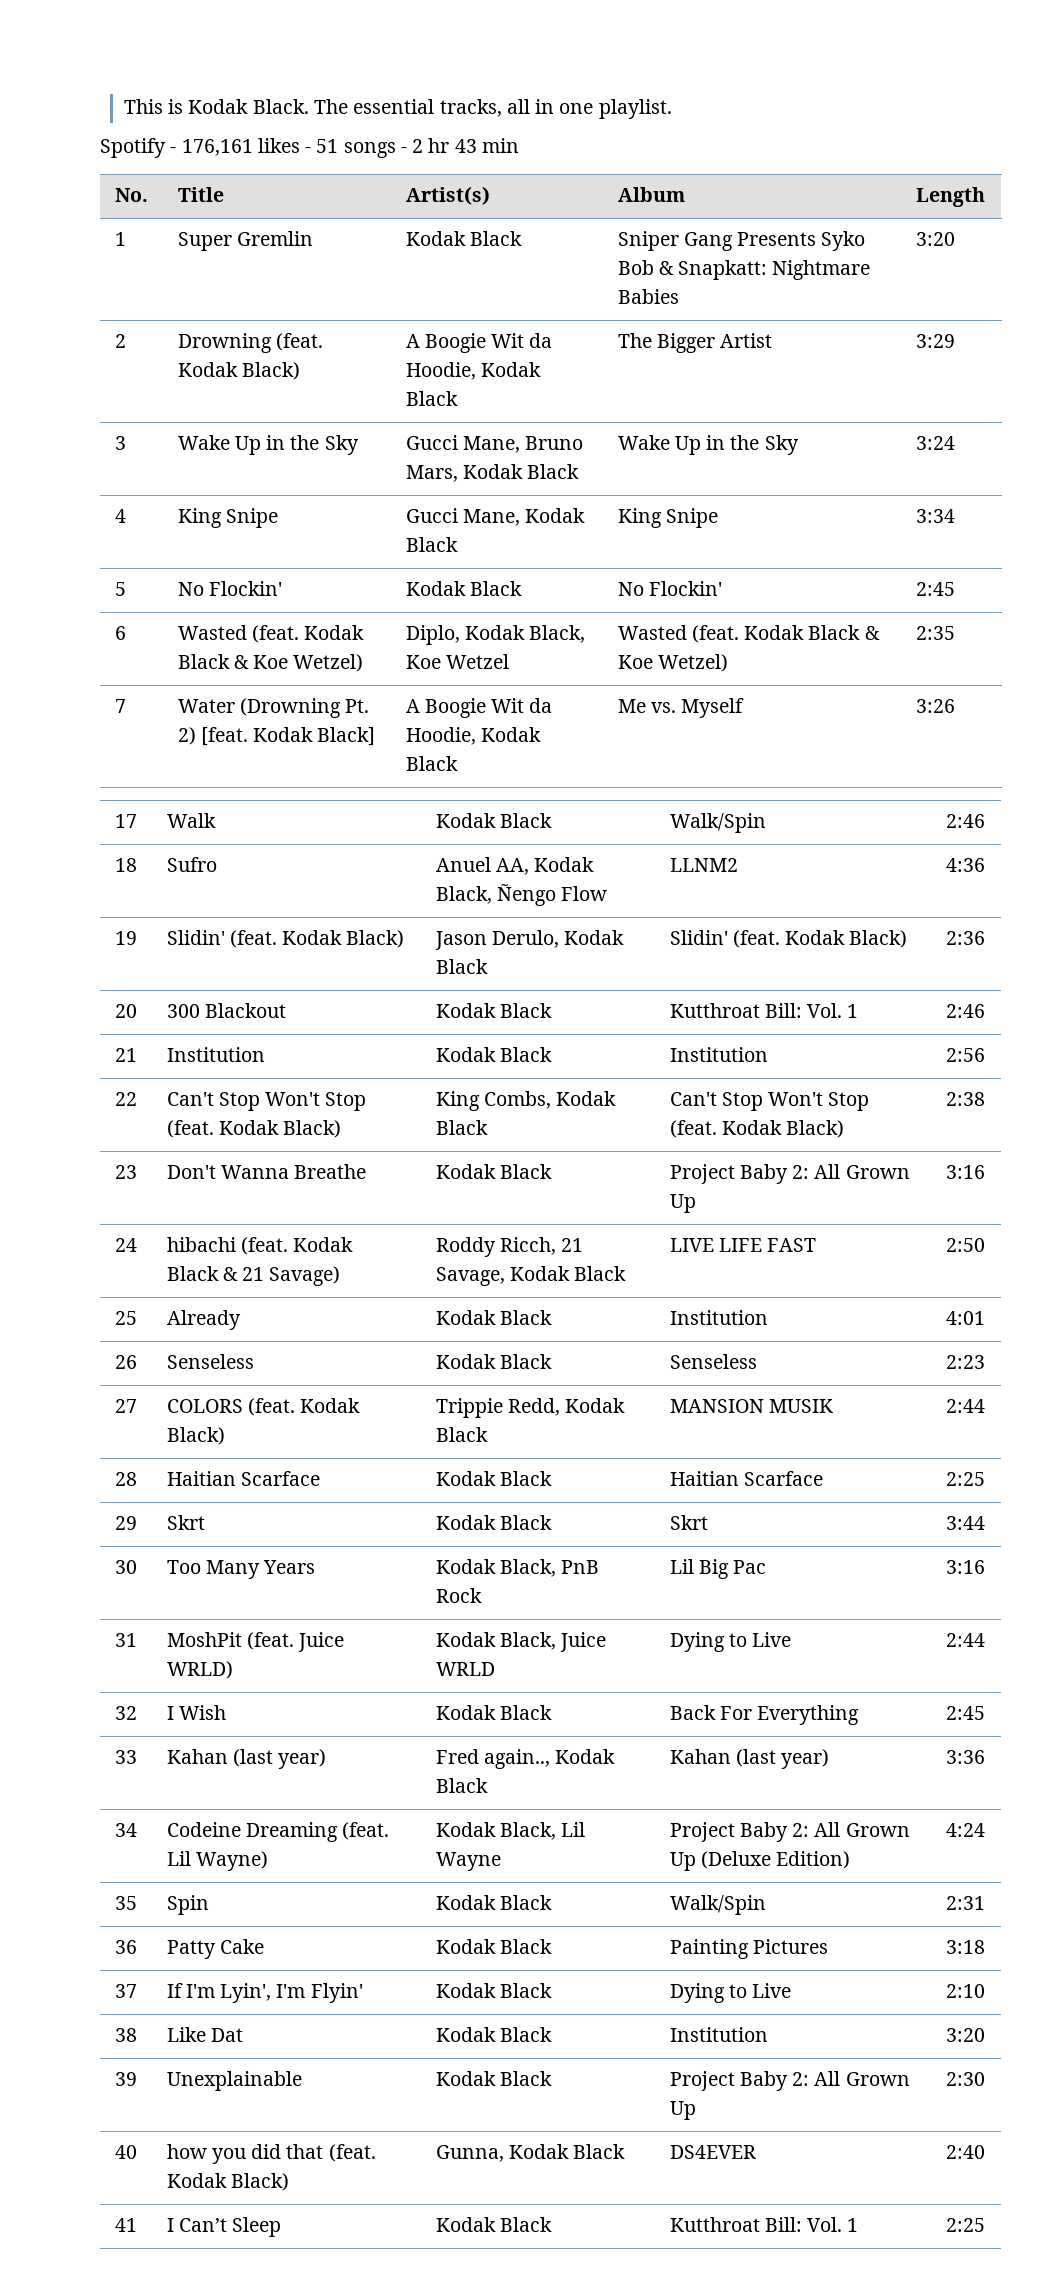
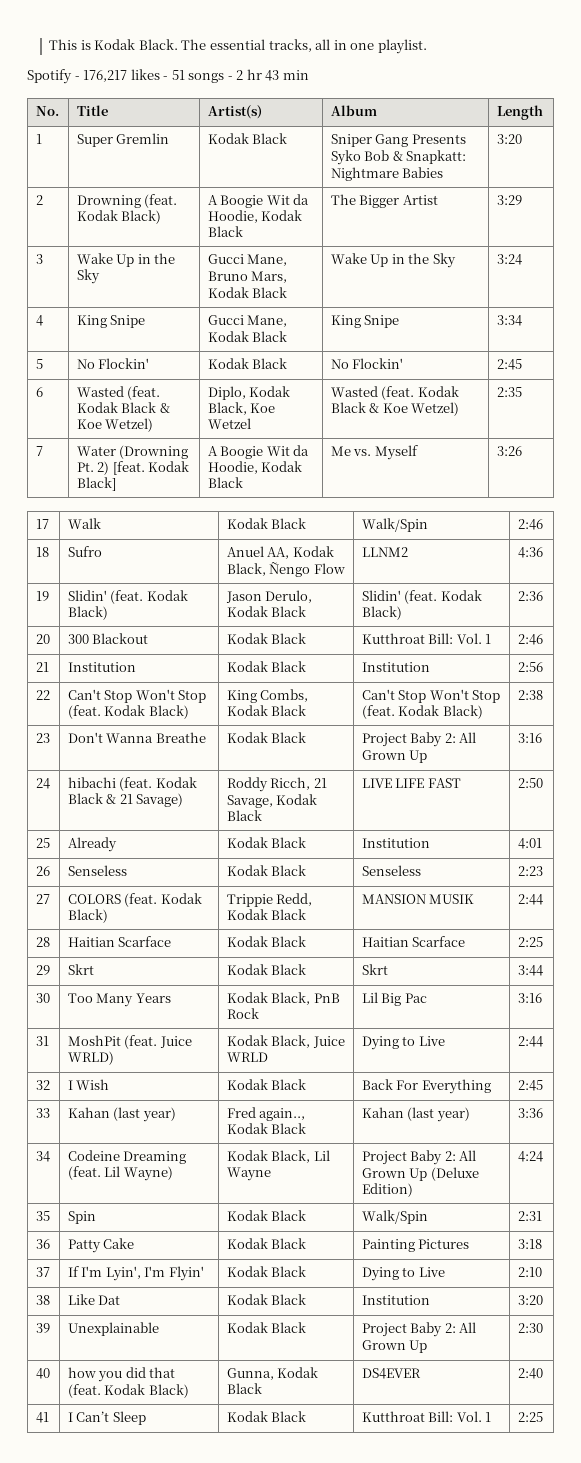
[181,139,253,156] 176,161 -> [83,70,128,82] 176,217

